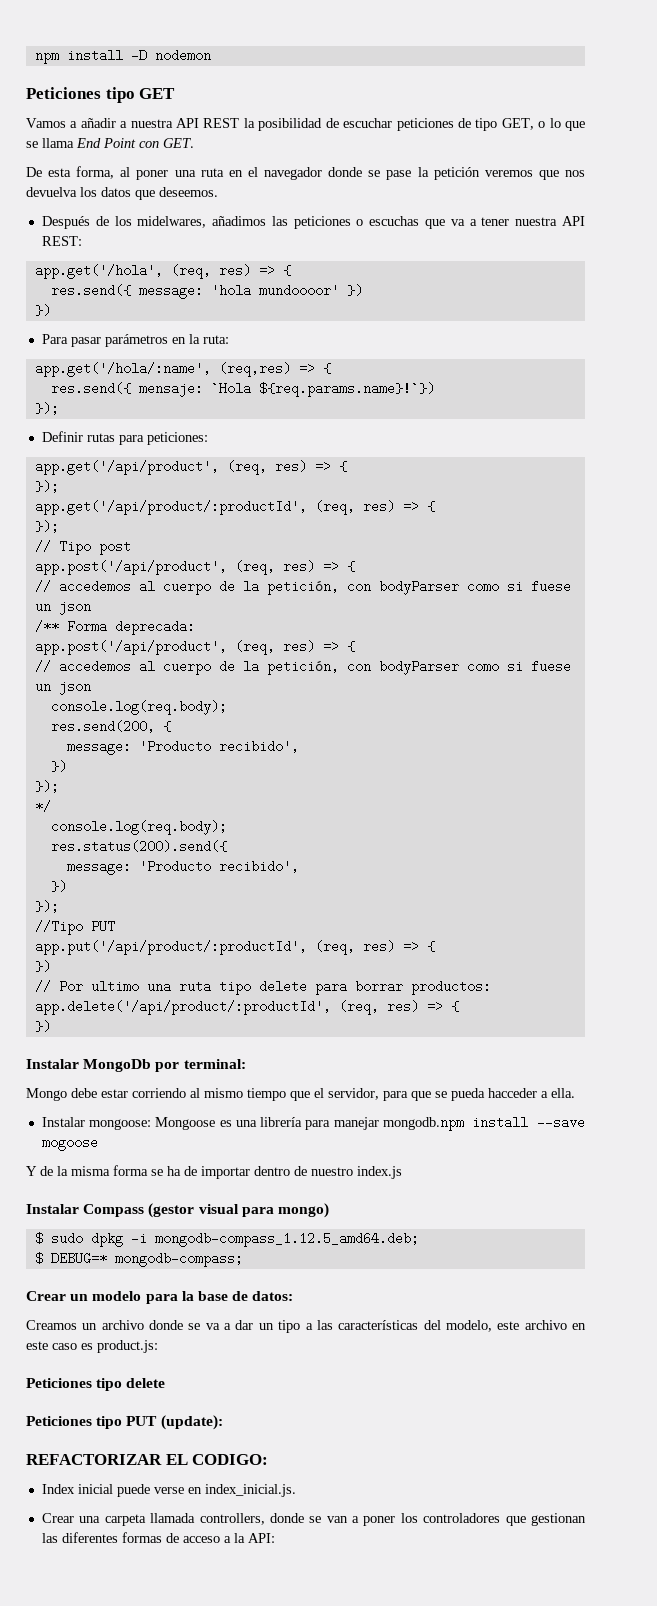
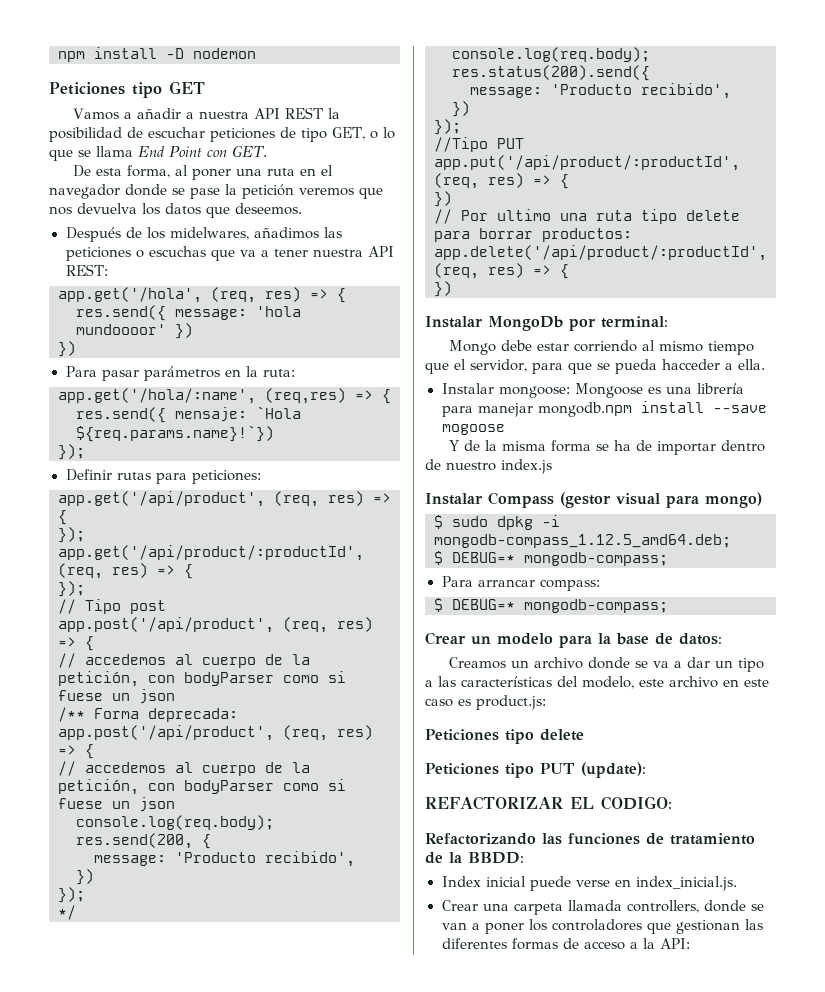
(243, 1259) none -> [441,576,600,591] [434,598,668,613] // Para arrancar compass: // $ DEBUG=* mongodb-compass;
(269, 1459) none -> [425,833,755,845] [425,852,524,864] // Refactorizando las funciones de tratamiento de la BBDD:

